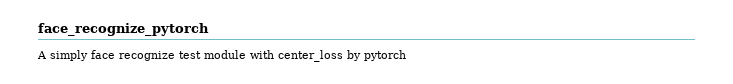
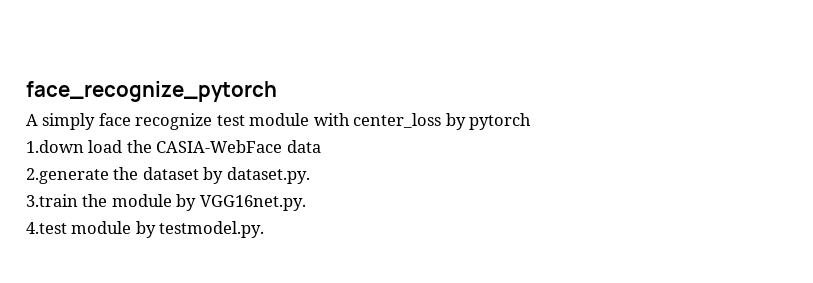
(406, 55) none -> [26,140,321,153] [26,167,310,184] [26,194,306,211] [26,221,265,238] // 1.down load the CASIA-WebFace data // 2.generate the dataset by dataset.py. // 3.train the module by VGG16net.py. // 4.test module by testmodel.py.

